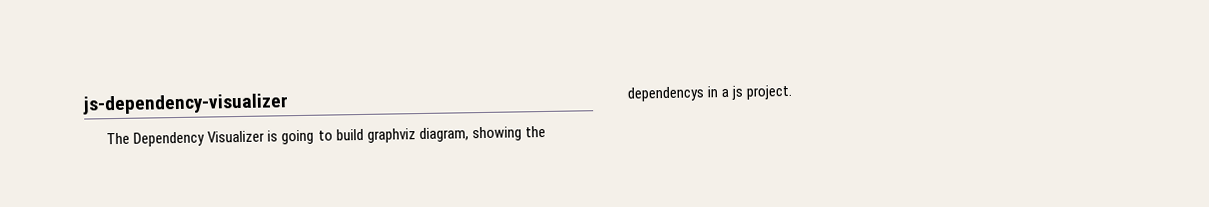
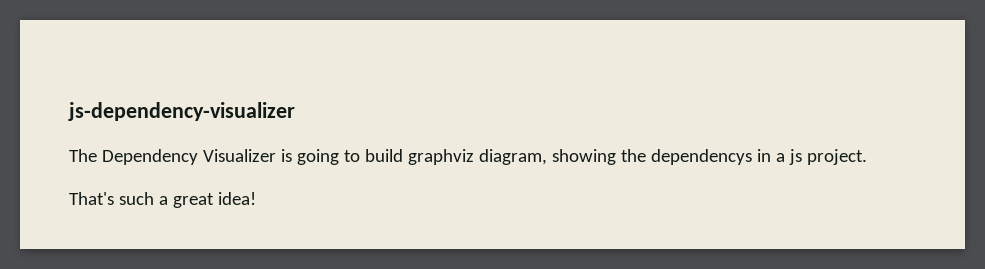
(793, 92) none -> [69,192,256,208] // That's such a great idea!

